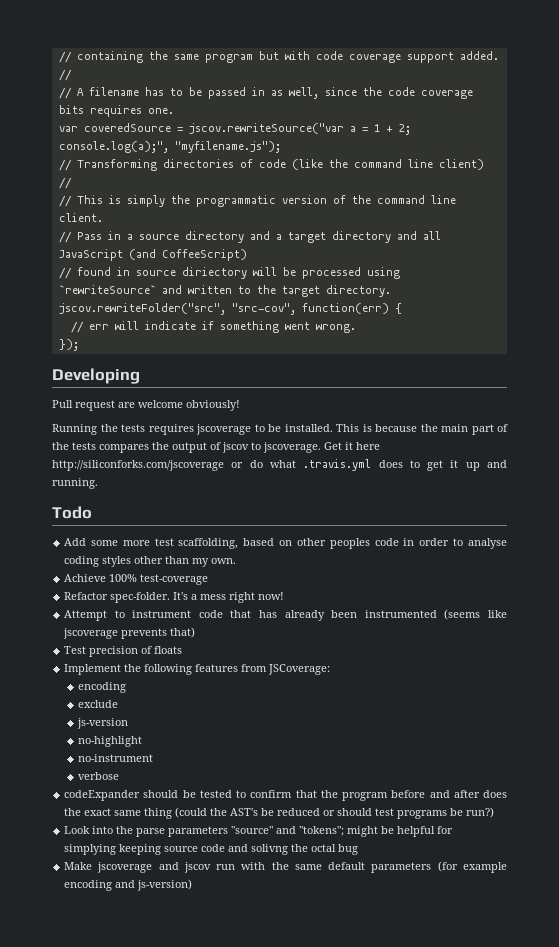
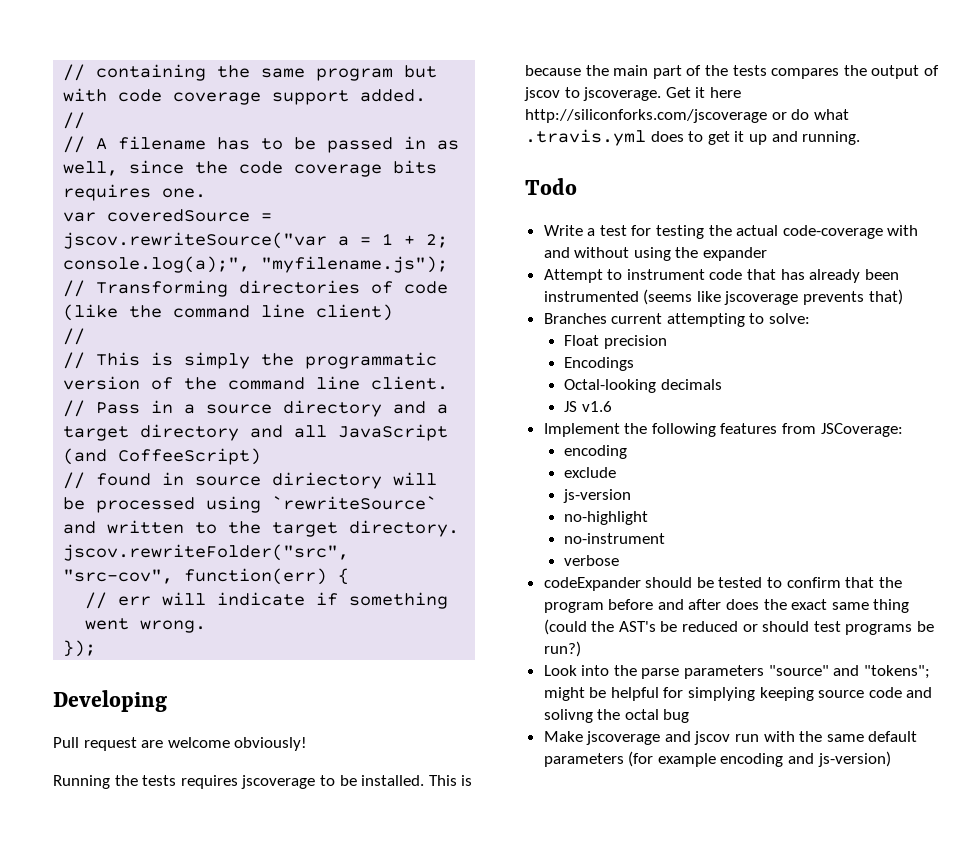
[64,538,508,549] [64,556,237,567] [64,574,209,585] [64,592,285,603] Add some more test scaffolding, based on other peoples code in order to analyse coding styles other than my own. // Achieve 100% test-coverage // Refactor spec-folder. It's a mess right now! -> [543,225,919,239] [543,247,768,261] Write a test for testing the actual code-coverage with and without using the expander
[64,646,183,657] Test precision of floats -> [543,313,811,327] [564,335,668,349] [564,357,635,371] [564,379,723,393] [564,401,613,412] Branches current attempting to solve: // Float precision // Encodings // Octal-looking decimals // JS v1.6

